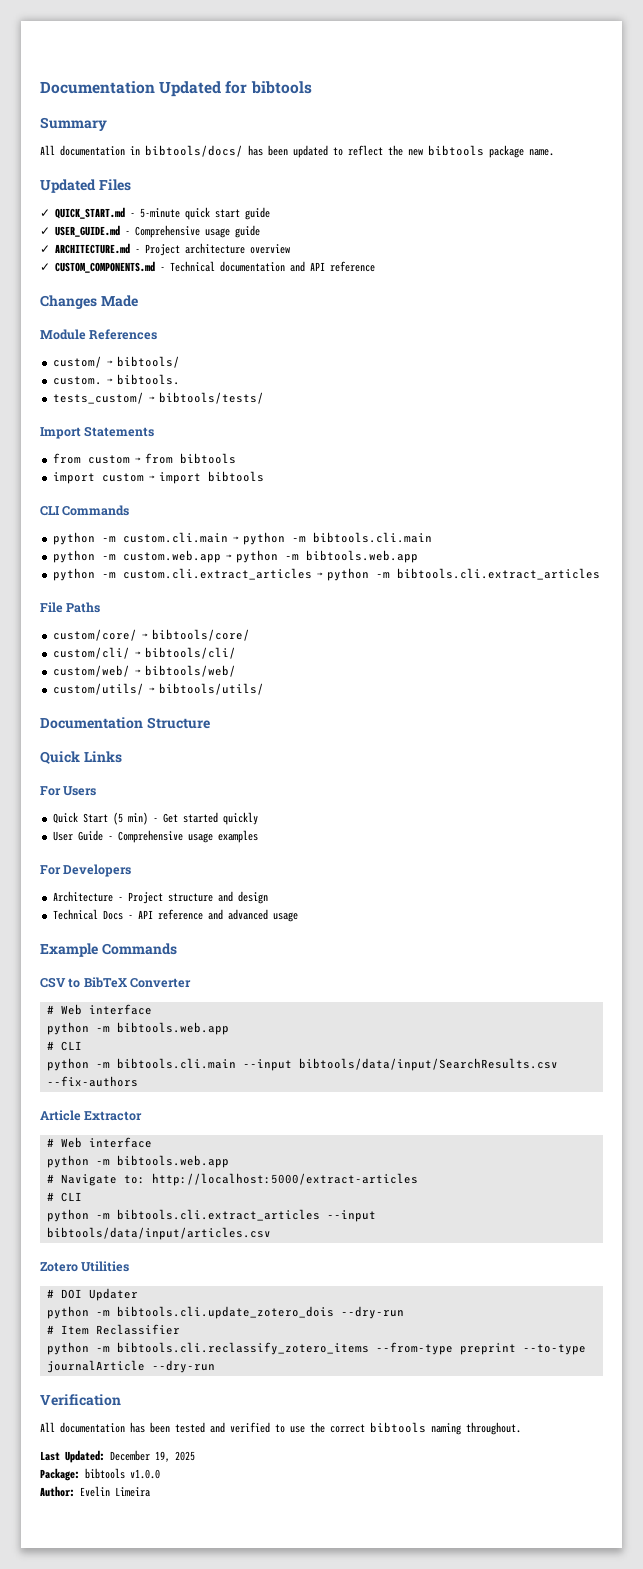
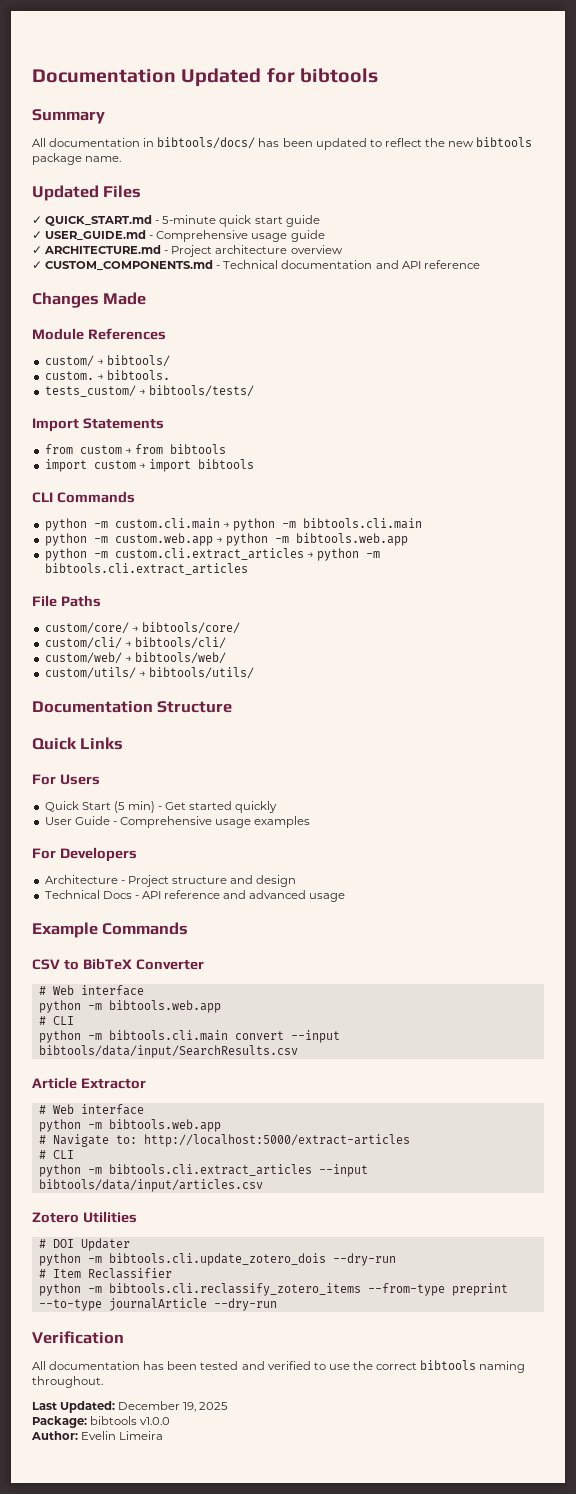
(236, 1063) none -> [234,1031,284,1040] convert
[46,1076,138,1087] --fix-authors -> (298, 1051) none

